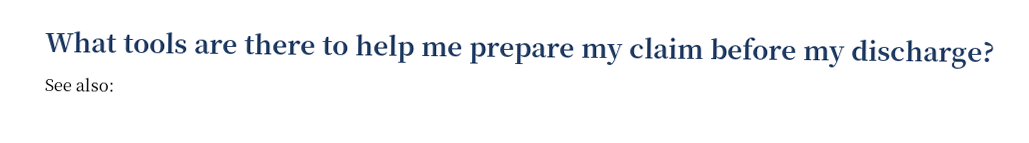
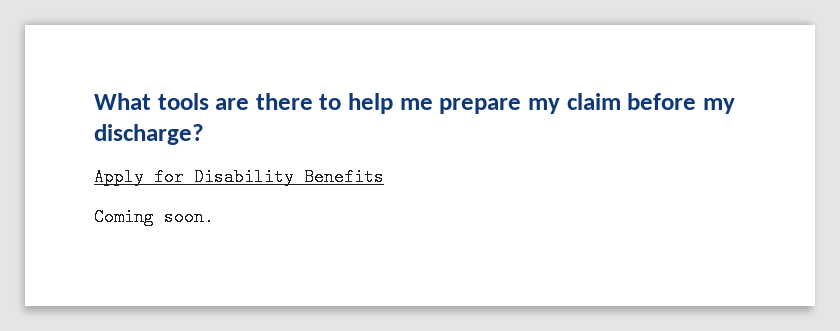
[44,77,115,92] See also: -> [94,168,384,186] [94,208,214,226] Apply for Disability Benefits // Coming soon.

